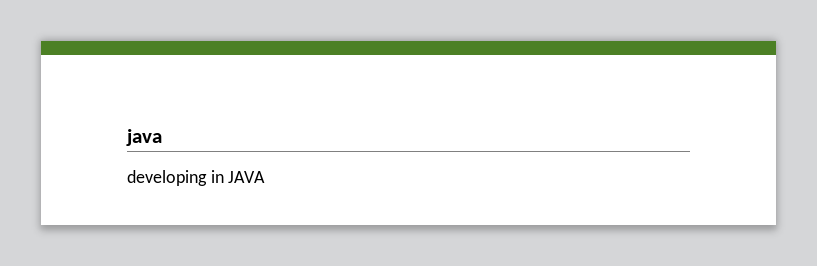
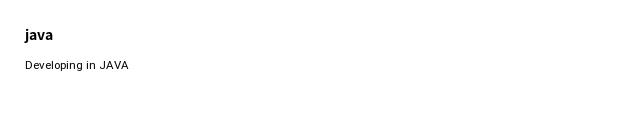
[127,170,207,186] developing -> [25,61,83,71] Developing

